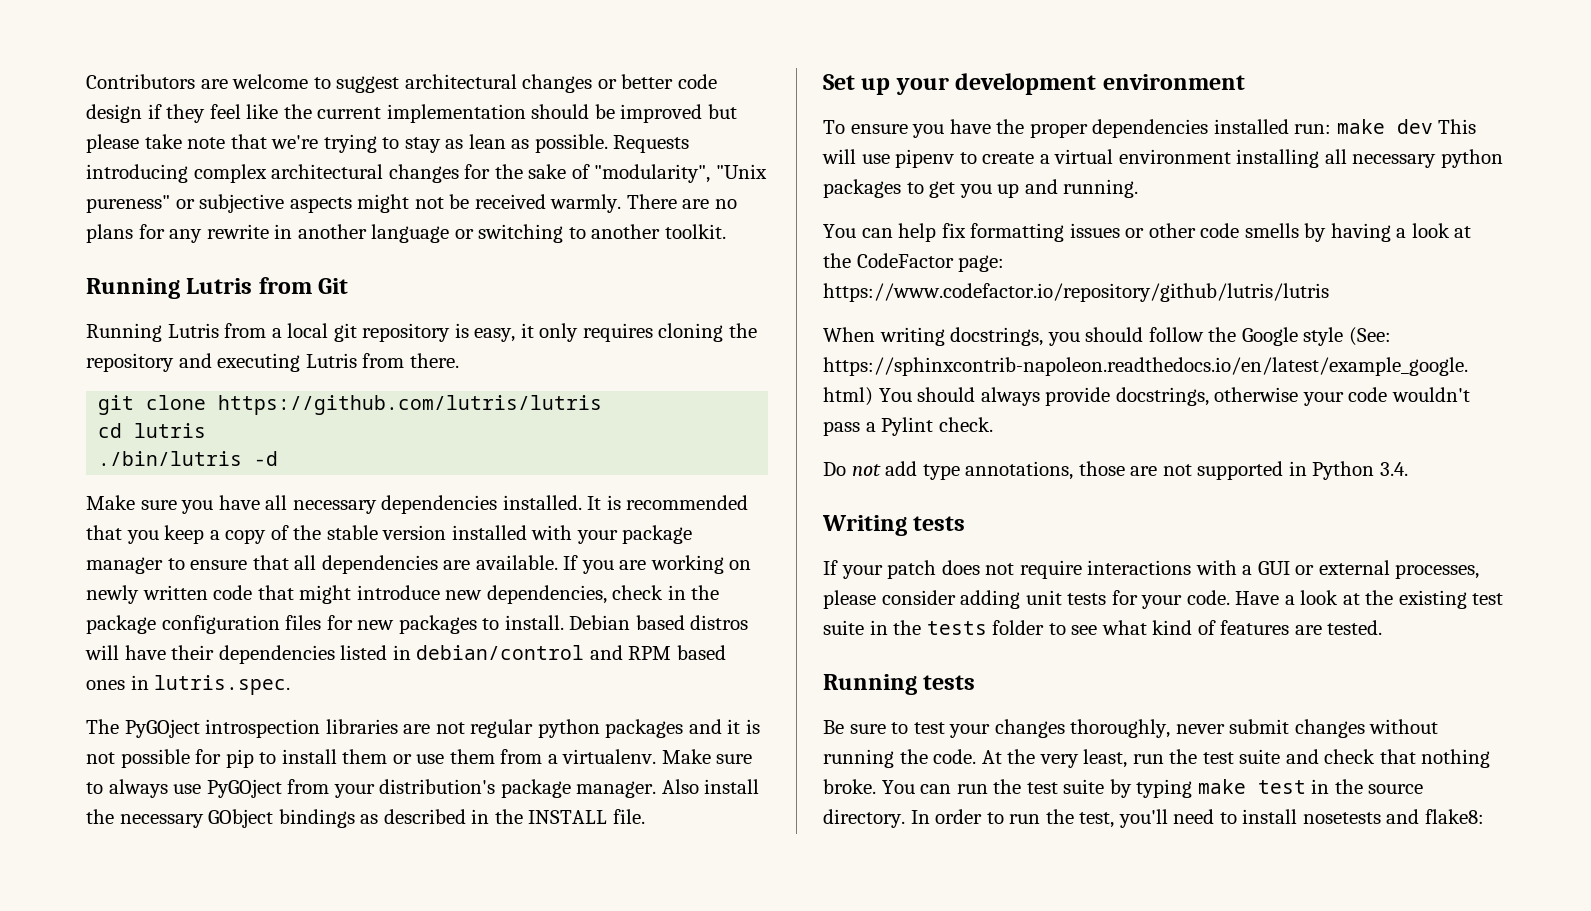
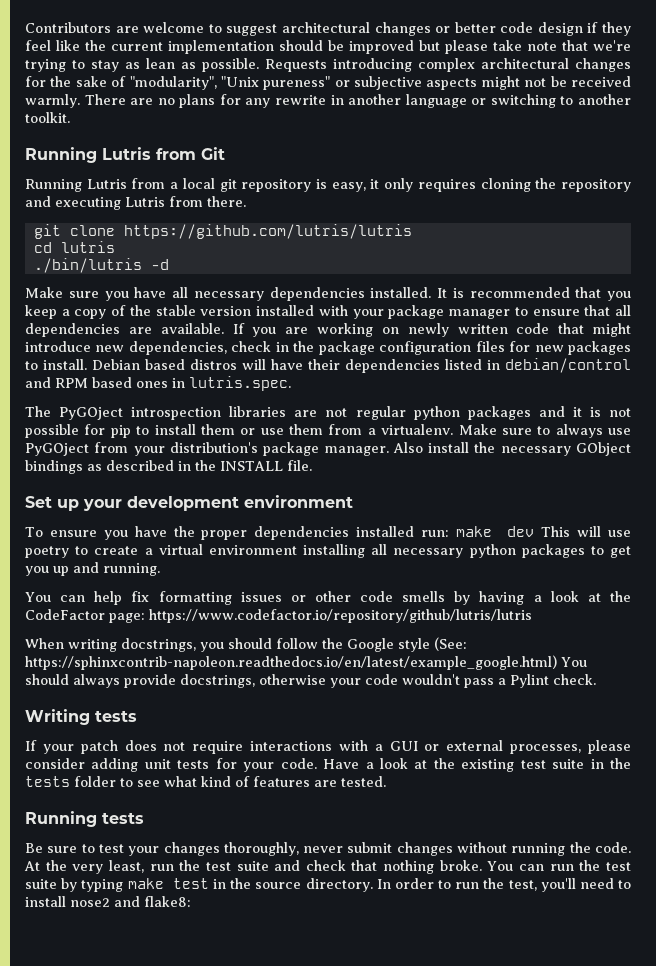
[895,149,955,168] pipenv -> [25,546,69,558] poetry
[823,461,1408,480] // Do not add type annotations, those are not supported in Python 3.4. -> (596, 679) none
[1302,812,1381,824] nosetests -> [70,898,110,907] nose2

